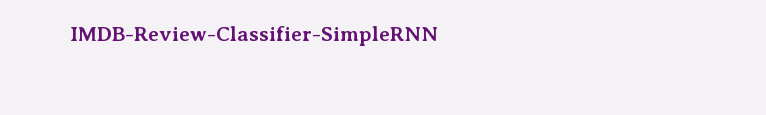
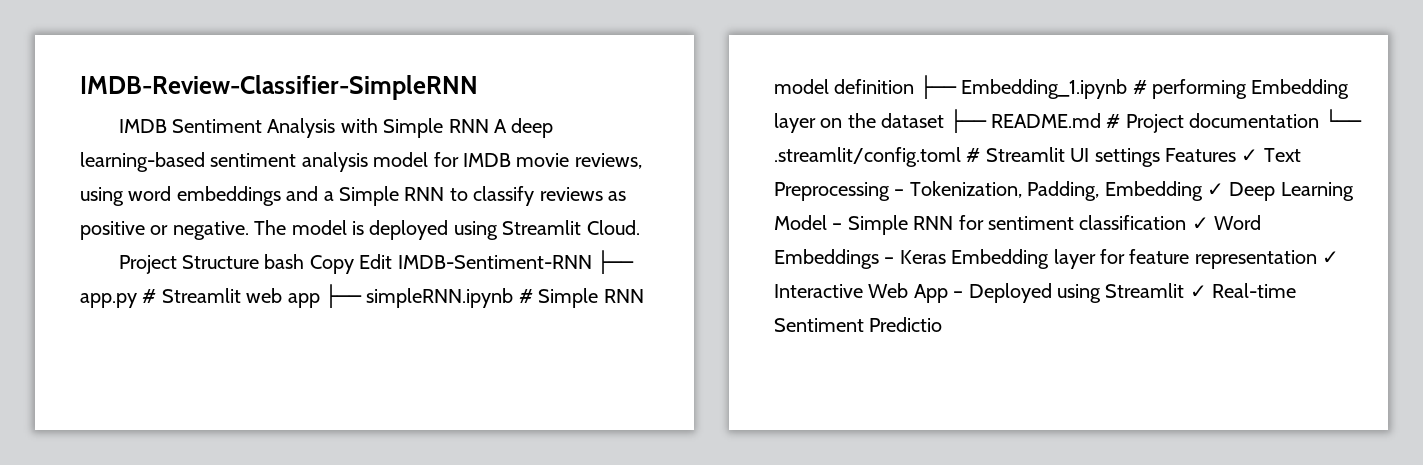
(438, 36) none -> [118,118,554,138] [80,152,642,172] [80,186,626,206] [80,220,640,240] [118,250,634,274] [80,284,644,308] [774,75,1350,99] [774,109,1362,133] [774,147,1301,167] [774,181,1354,201] [774,215,1262,235] [774,249,1340,269] [774,283,1297,303] [774,317,943,332] // IMDB Sentiment Analysis with Simple RNN A deep learning-based sentiment analysis model for IMDB movie reviews, using word embeddings and a Simple RNN to classify reviews as positive or negative. The model is deployed using Streamlit Cloud. // Project Structure bash Copy Edit IMDB-Sentiment-RNN ├── app.py # Streamlit web app ├── simpleRNN.ipynb # Simple RNN model definition ├── Embedding_1.ipynb # performing Embedding layer on the dataset ├── README.md # Project documentation └── .streamlit/config.toml # Streamlit UI settings Features ✓ Text Preprocessing – Tokenization, Padding, Embedding ✓ Deep Learning Model – Simple RNN for sentiment classification ✓ Word Embeddings – Keras Embedding layer for feature representation ✓ Interactive Web App – Deployed using Streamlit ✓ Real-time Sentiment Predictio

